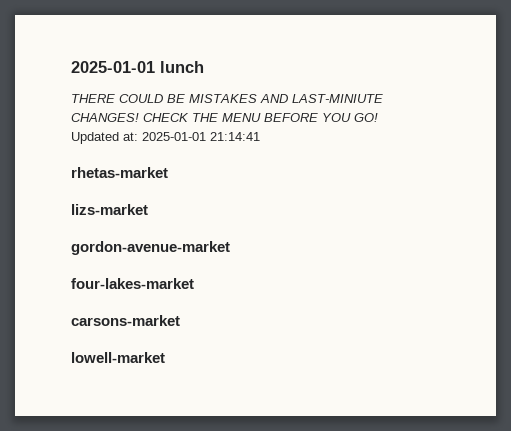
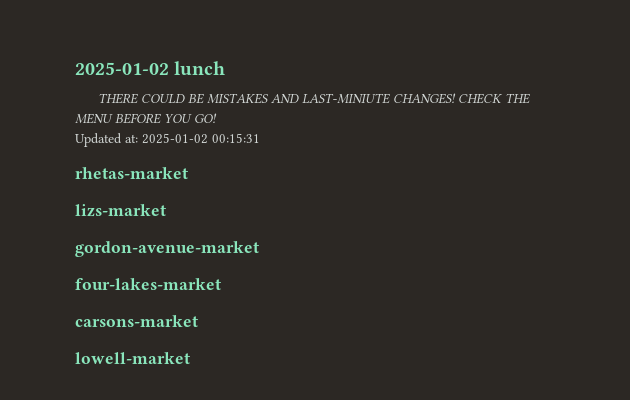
[71,61,155,73] 2025-01-01 -> [75,62,169,75] 2025-01-02
[142,132,260,141] 2025-01-01 21:14:41 -> [142,133,260,144] 2025-01-02 00:15:31

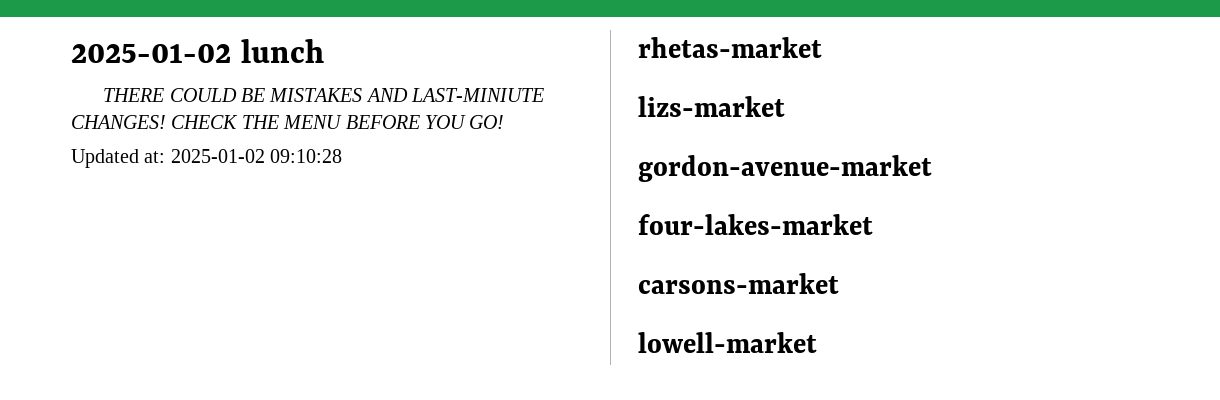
[212,133,260,143] 00:15:31 -> [270,149,343,163] 09:10:28

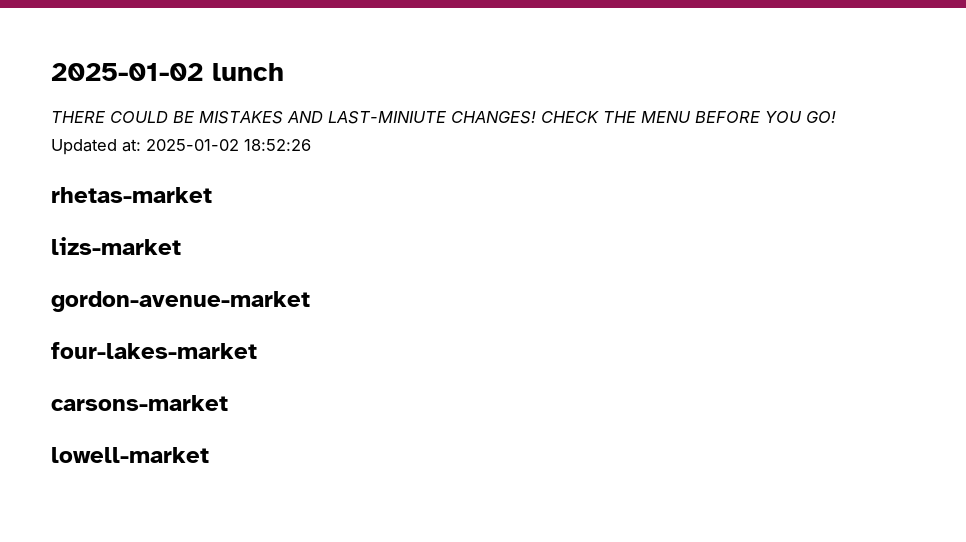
[270,149,343,163] 09:10:28 -> [244,139,311,151] 18:52:26

